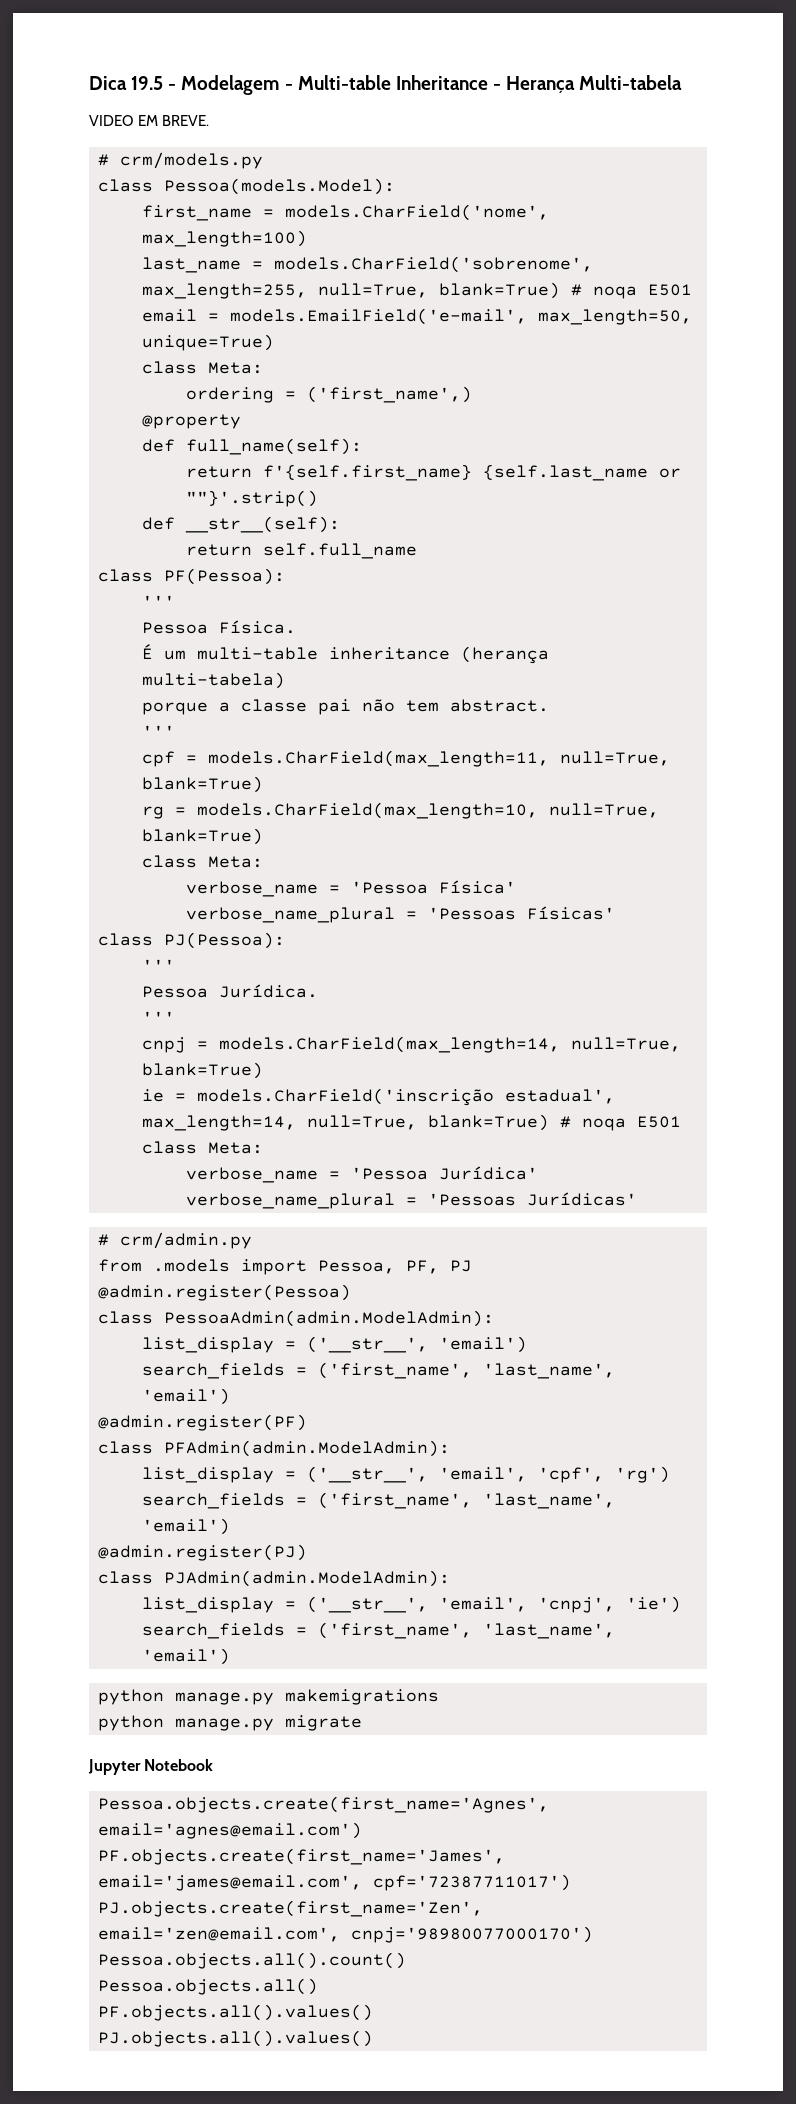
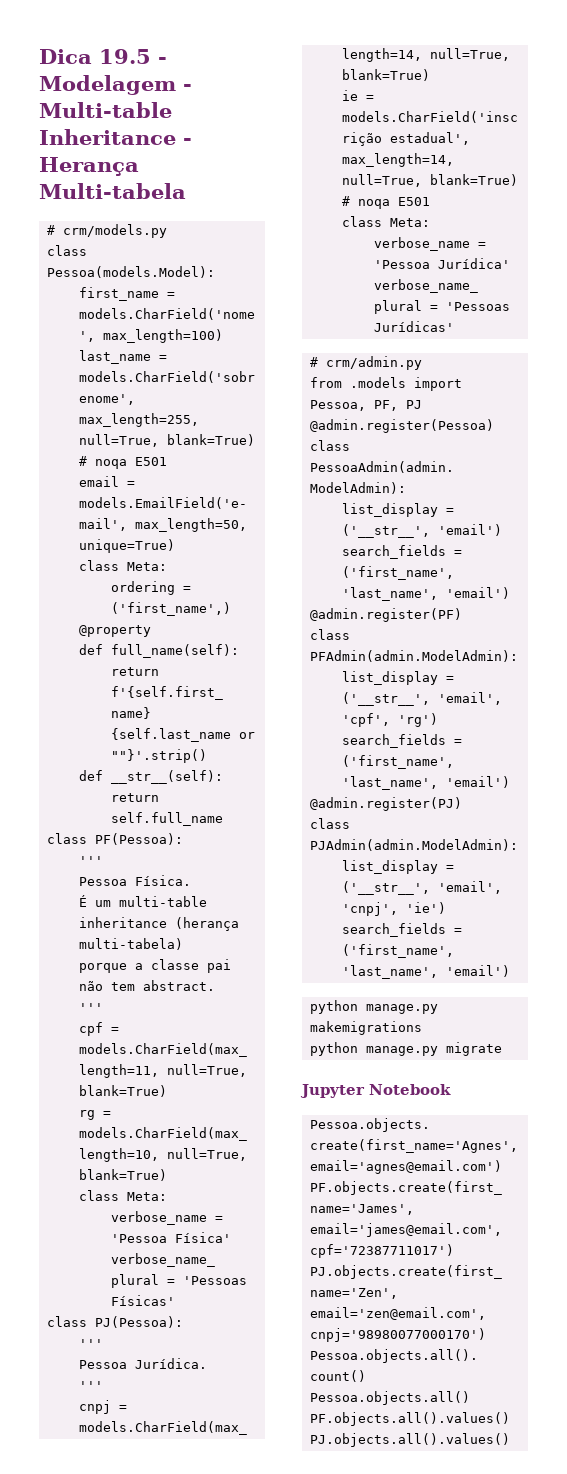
[89,115,210,126] // VIDEO EM BREVE. -> (186, 191) none

